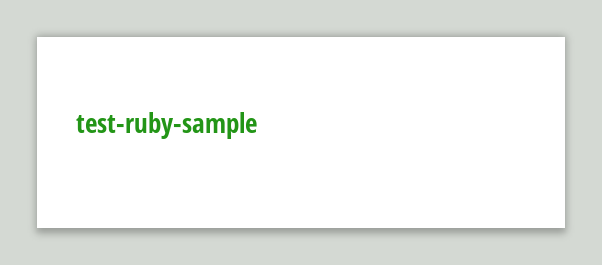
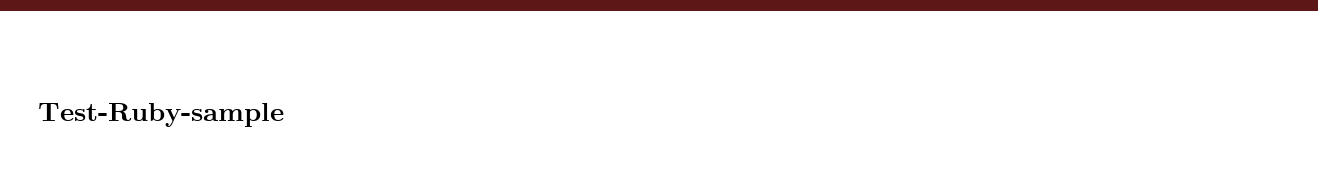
[76,112,257,139] test-ruby-sample -> [38,103,284,127] Test-Ruby-sample

